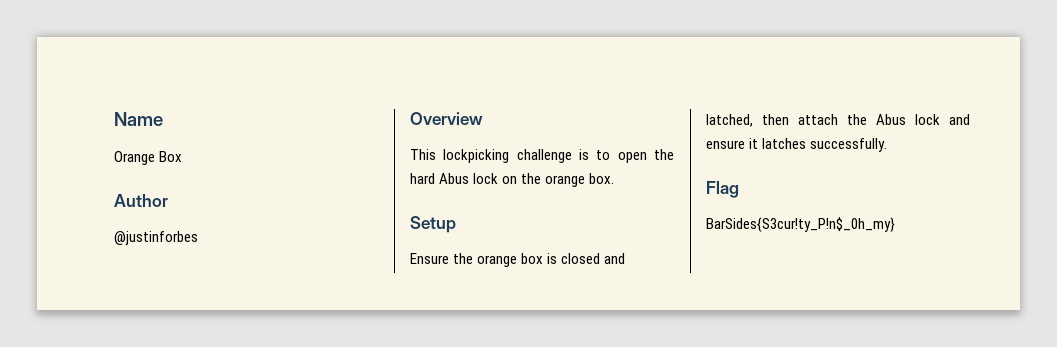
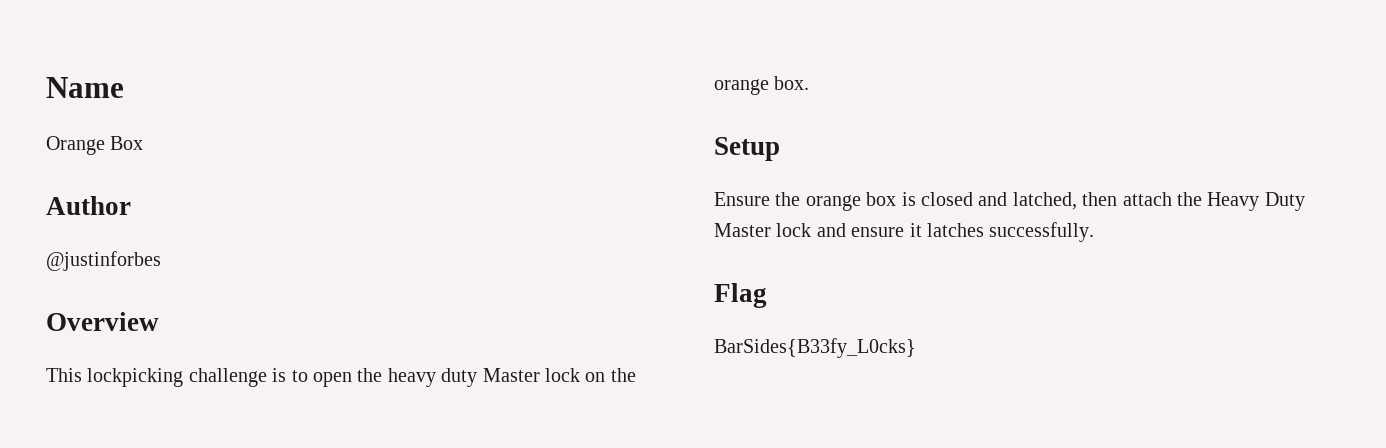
[410,173,470,184] hard Abus -> [387,368,540,387] heavy duty Master
[876,114,906,125] Abus -> [1207,192,1305,211] [714,223,771,237] Heavy Duty Master
[706,217,895,232] BarSides{S3cur!ty_P!n$_0h_my} -> [714,338,916,358] BarSides{B33fy_L0cks}

